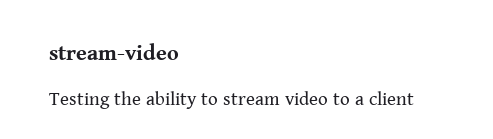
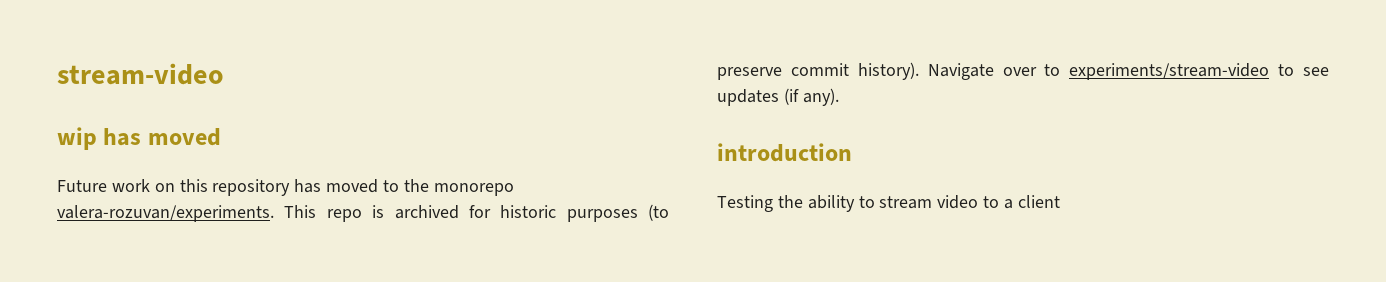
(179, 51) none -> [57,127,221,150] [57,179,514,196] [57,204,669,222] [717,62,1329,80] [717,88,839,106] [717,143,852,162] // wip has moved // Future work on this repository has moved to the monorepo valera-rozuvan/experiments. This repo is archived for historic purposes (to preserve commit history). Navigate over to experiments/stream-video to see updates (if any). // introduction

